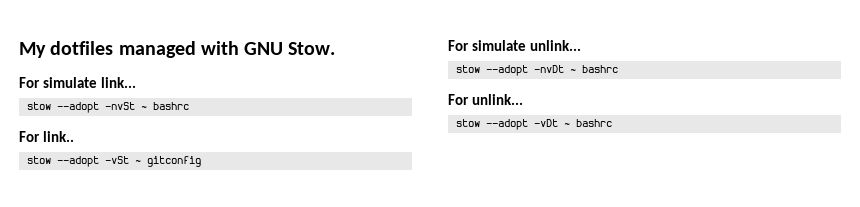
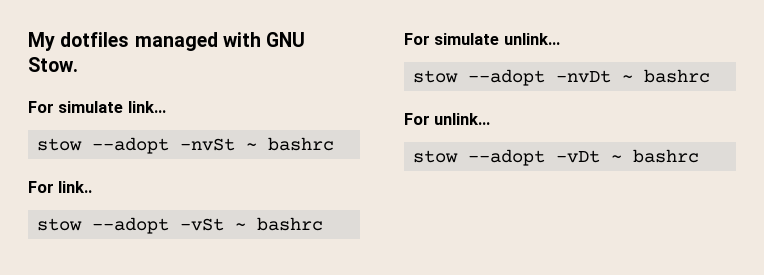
[146,156,201,167] gitconfig -> [257,217,324,231] bashrc

